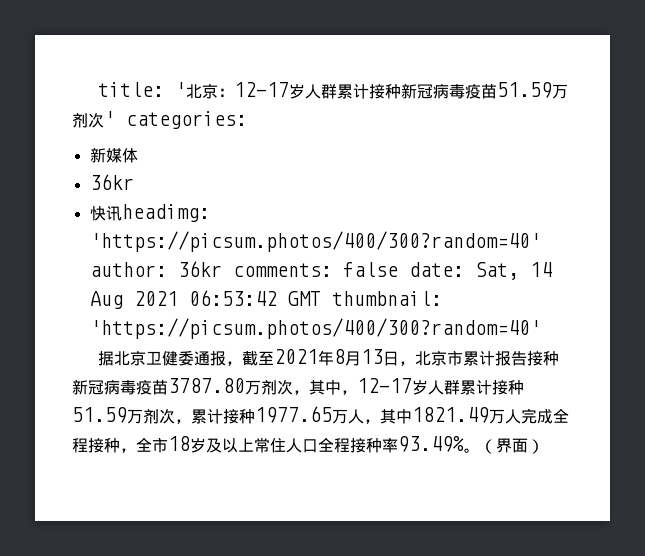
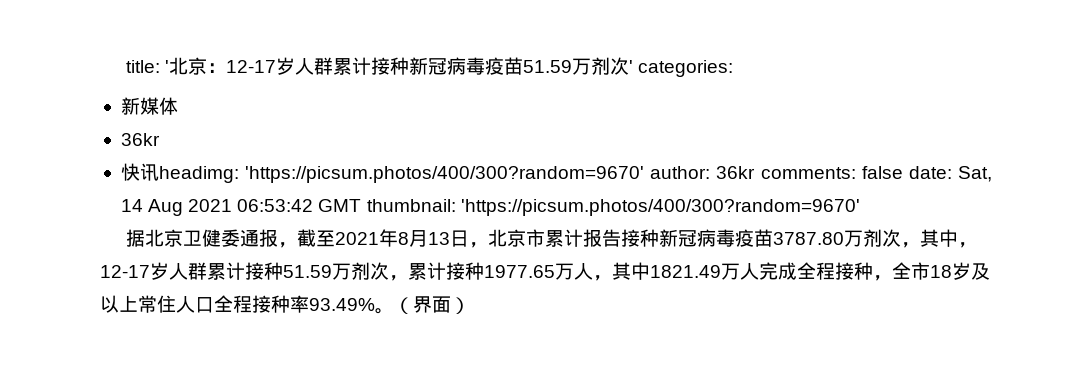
[89,231,541,252] 'https://picsum.photos/400/300?random=40' -> [245,166,645,183] 'https://picsum.photos/400/300?random=9670'
[89,318,541,339] 'https://picsum.photos/400/300?random=40' -> [460,199,860,216] 'https://picsum.photos/400/300?random=9670'

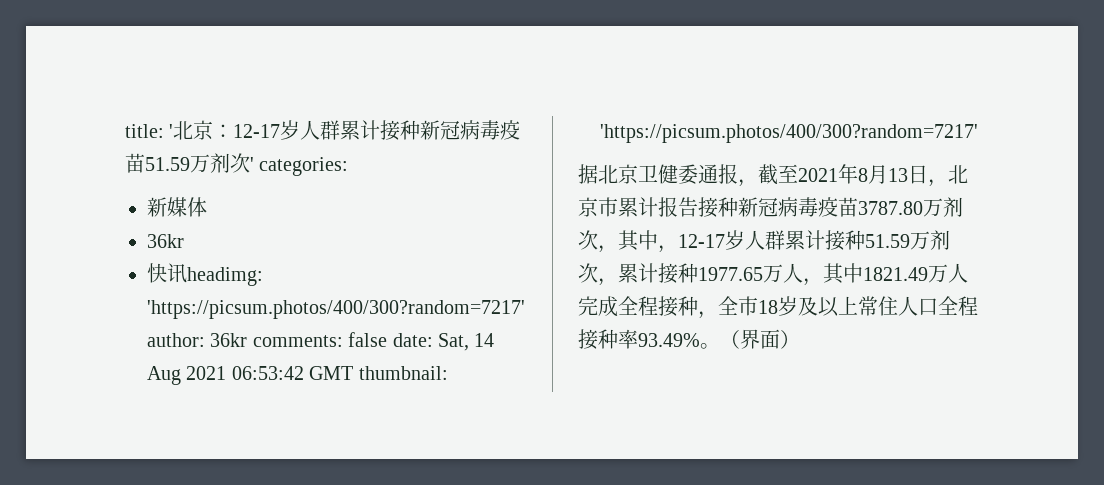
[245,166,645,183] 'https://picsum.photos/400/300?random=9670' -> [147,300,525,319] 'https://picsum.photos/400/300?random=7217'
[460,199,860,216] 'https://picsum.photos/400/300?random=9670' -> [600,124,978,143] 'https://picsum.photos/400/300?random=7217'

